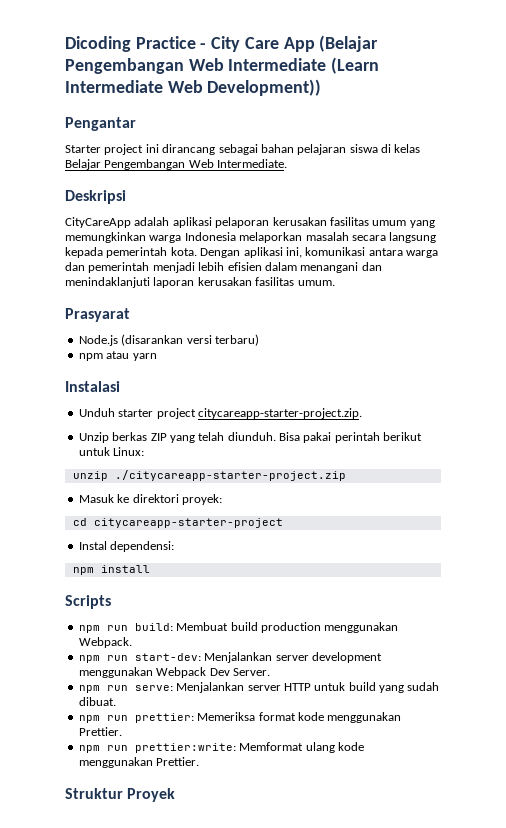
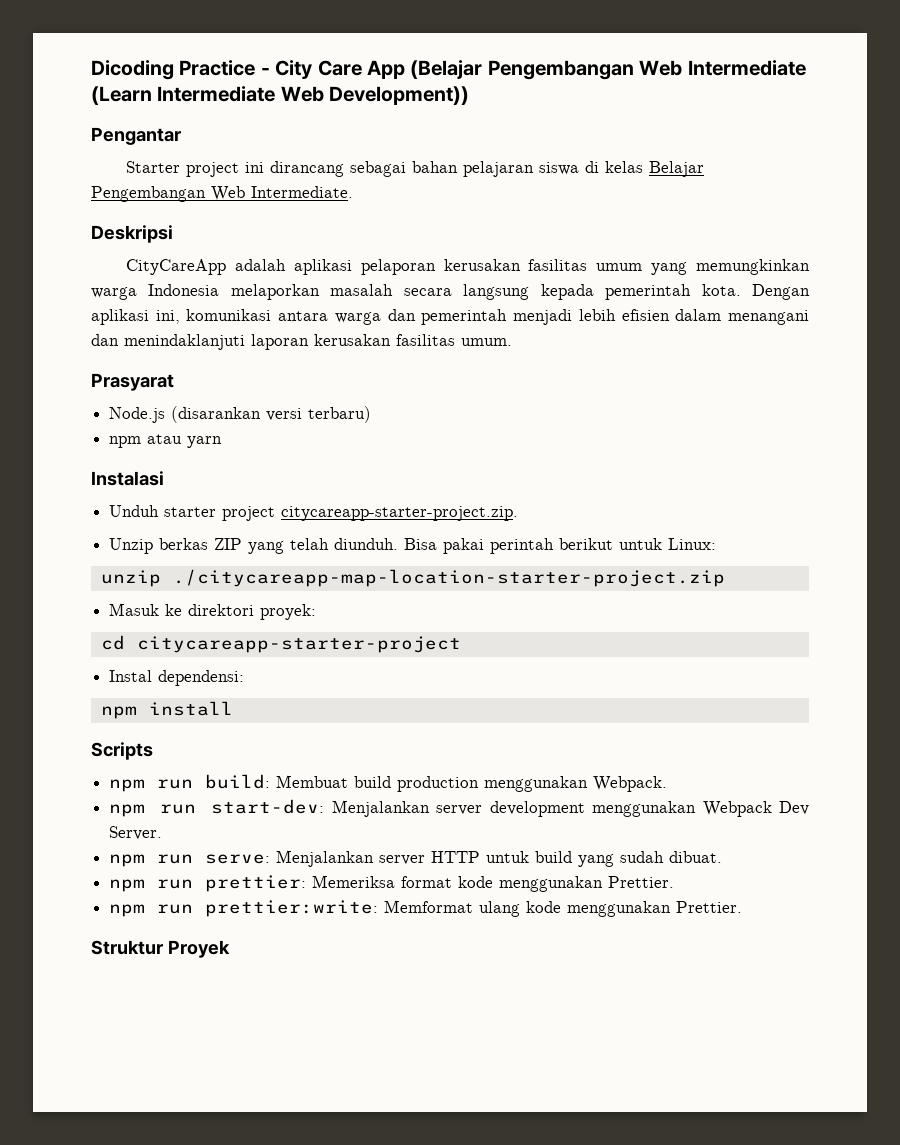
[114,470,346,481] ./citycareapp-starter-project.zip -> [172,569,725,587] ./citycareapp-map-location-starter-project.zip

